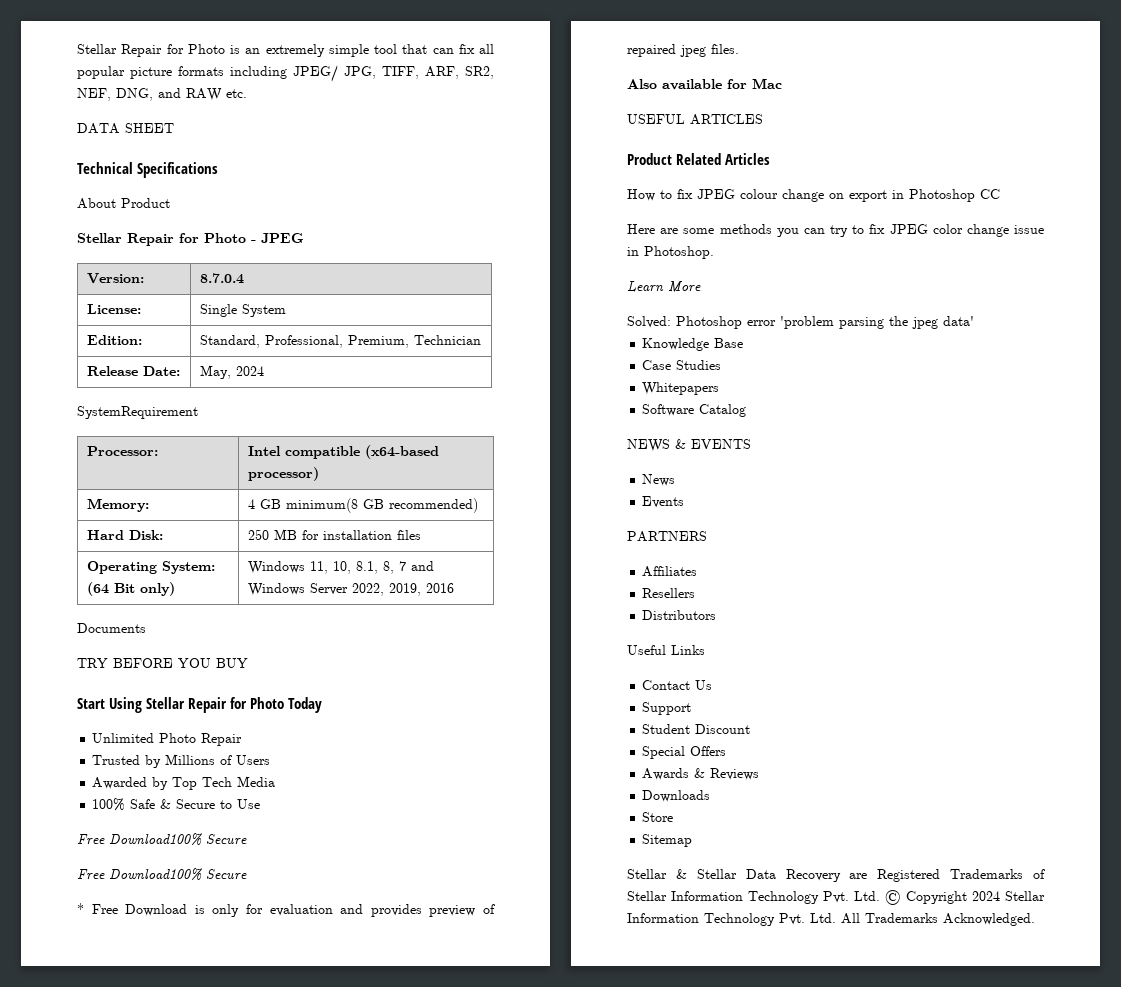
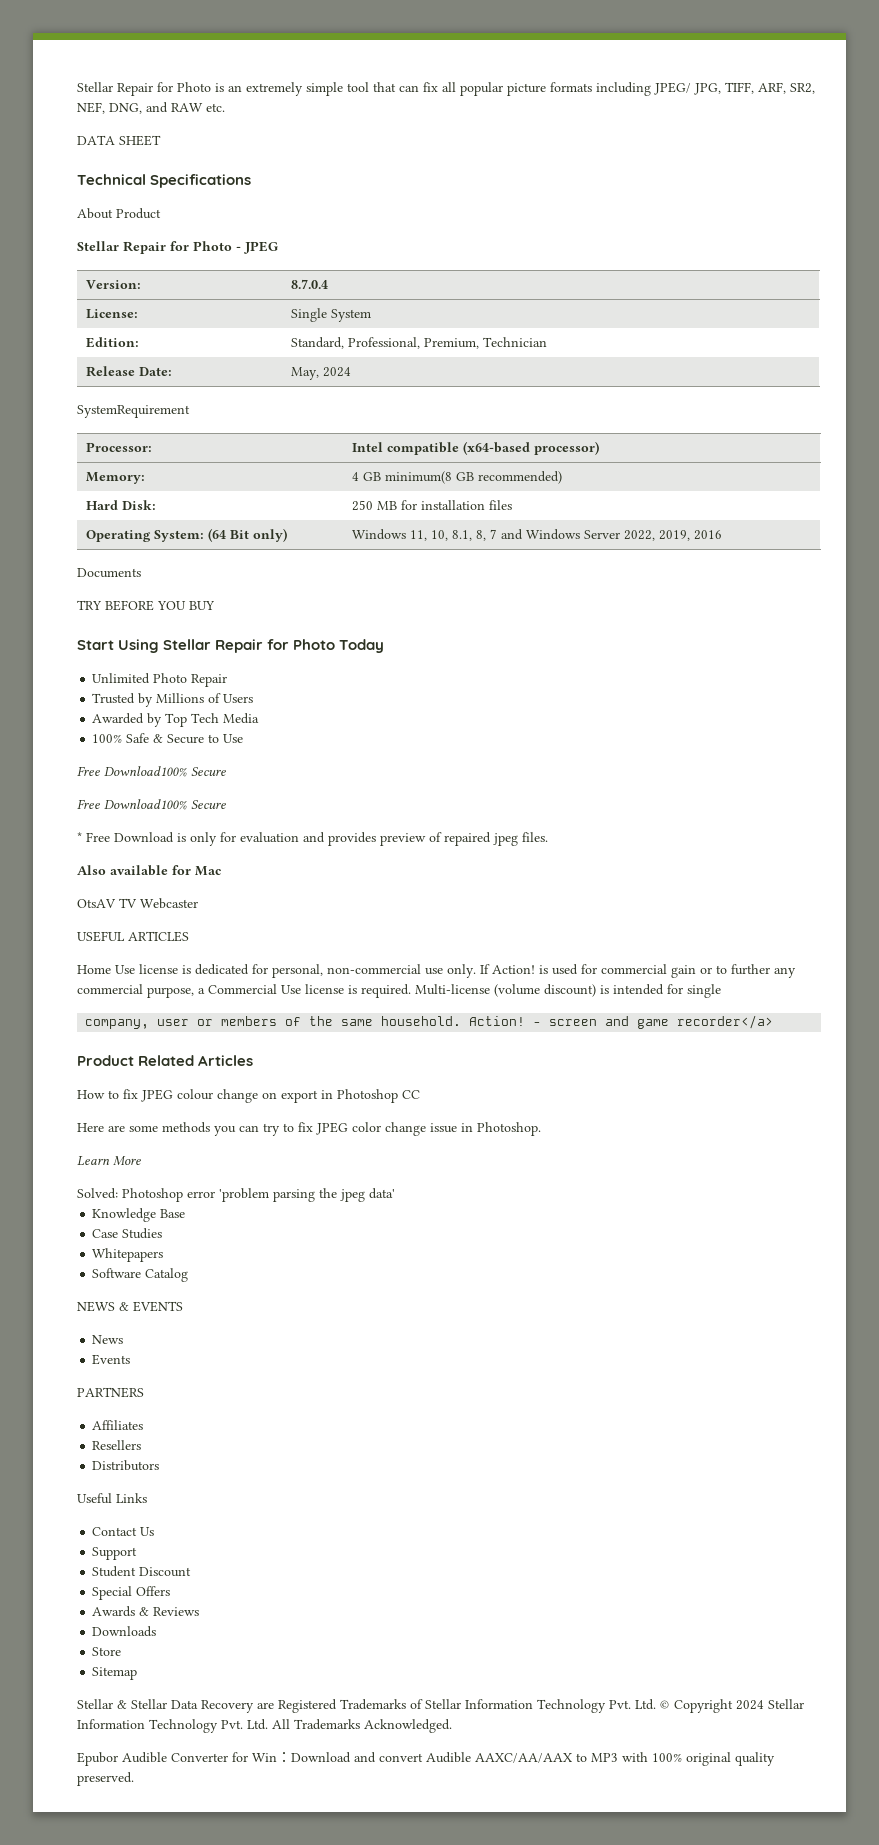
(782, 83) none -> [77,898,198,909] // OtsAV TV Webcaster
(763, 119) none -> [77,964,796,978] [77,984,721,998] [85,1015,774,1029] // Home Use license is dedicated for personal, non-commercial use only. If Action! is used for commercial gain or to further any commercial purpose, a Commercial Use license is required. Multi-license (volume discount) is intended for single // company, user or members of the same household. Action! - screen and game recorder</a>
(1035, 919) none -> [77,1752,775,1766] [77,1772,134,1786] // Epubor Audible Converter for Win：Download and convert Audible AAXC/AA/AAX to MP3 with 100% original quality preserved.

